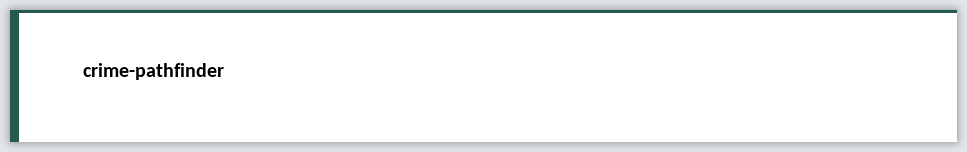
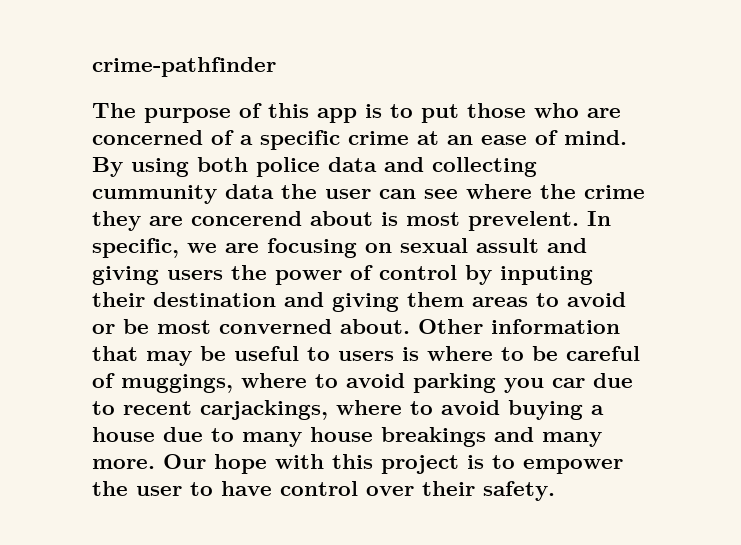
(224, 71) none -> [92,103,621,123] [92,130,627,150] [92,157,537,177] [92,184,645,204] [92,211,611,231] [92,238,587,258] [92,265,593,285] [92,292,626,312] [92,319,620,334] [92,346,640,366] [92,373,633,393] [92,400,604,420] [92,427,602,447] [92,454,623,474] [92,481,555,501] // The purpose of this app is to put those who are concerned of a specific crime at an ease of mind. By using both police data and collecting cummunity data the user can see where the crime they are concerend about is most prevelent. In specific, we are focusing on sexual assult and giving users the power of control by inputing their destination and giving them areas to avoid or be most converned about. Other information that may be useful to users is where to be careful of muggings, where to avoid parking you car due to recent carjackings, where to avoid buying a house due to many house breakings and many more. Our hope with this project is to empower the user to have control over their safety.

